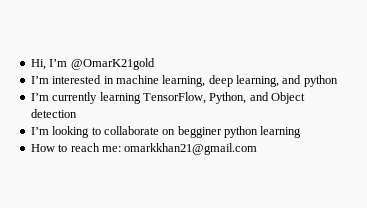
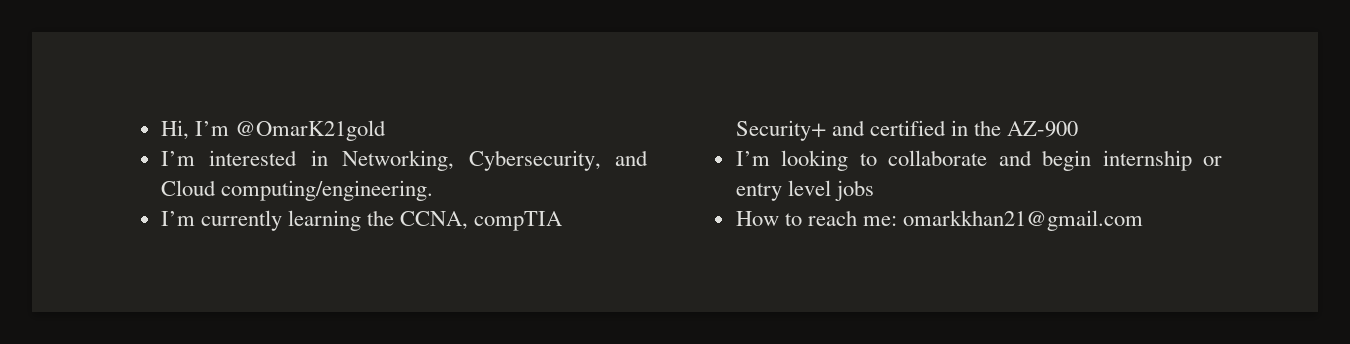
[115,75,338,87] [30,92,305,104] [30,109,77,118] [30,126,302,138] machine learning, deep learning, and python // I’m currently learning TensorFlow, Python, and Object detection // I’m looking to collaborate on begginer python learning -> [342,150,648,171] [160,180,433,201] [160,210,563,231] [735,120,1079,141] [735,150,1222,171] [735,180,874,201] Networking, Cybersecurity, and Cloud computing/engineering. // I’m currently learning the CCNA, compTIA Security+ and certified in the AZ-900 // I’m looking to collaborate and begin internship or entry level jobs

